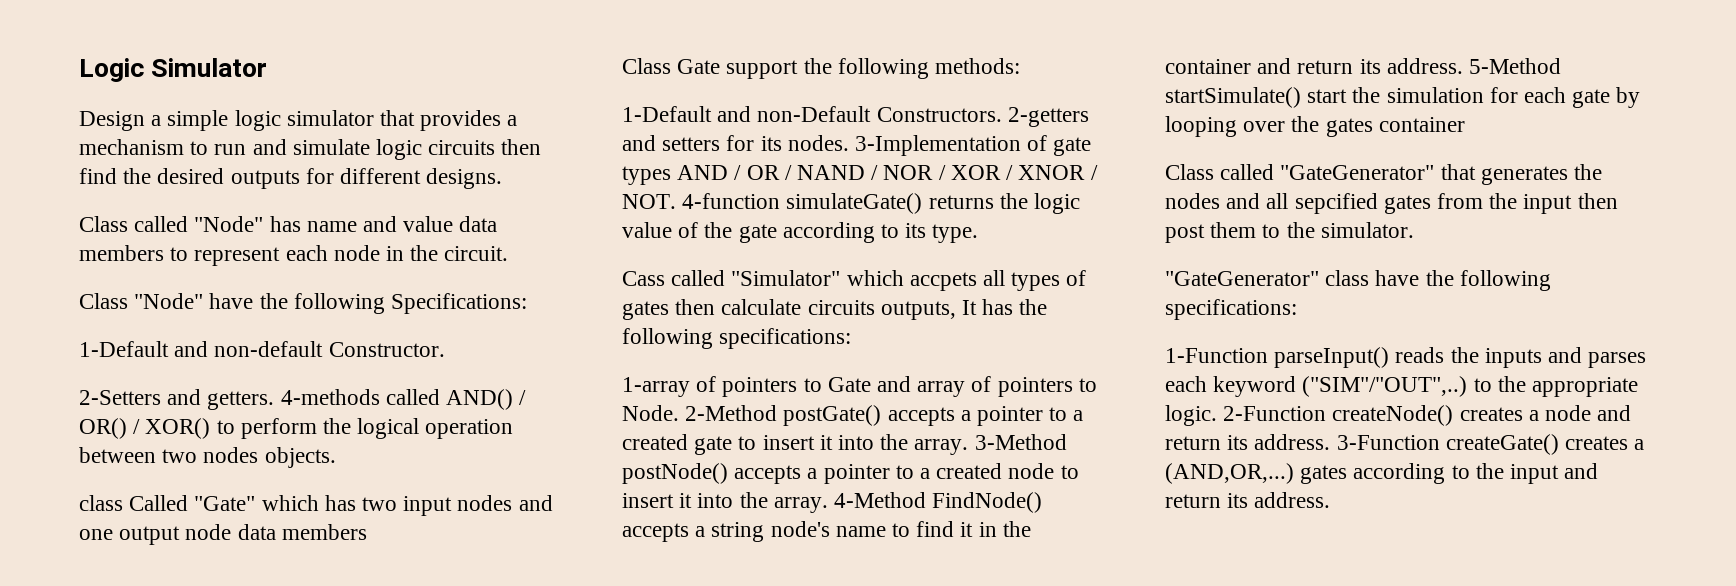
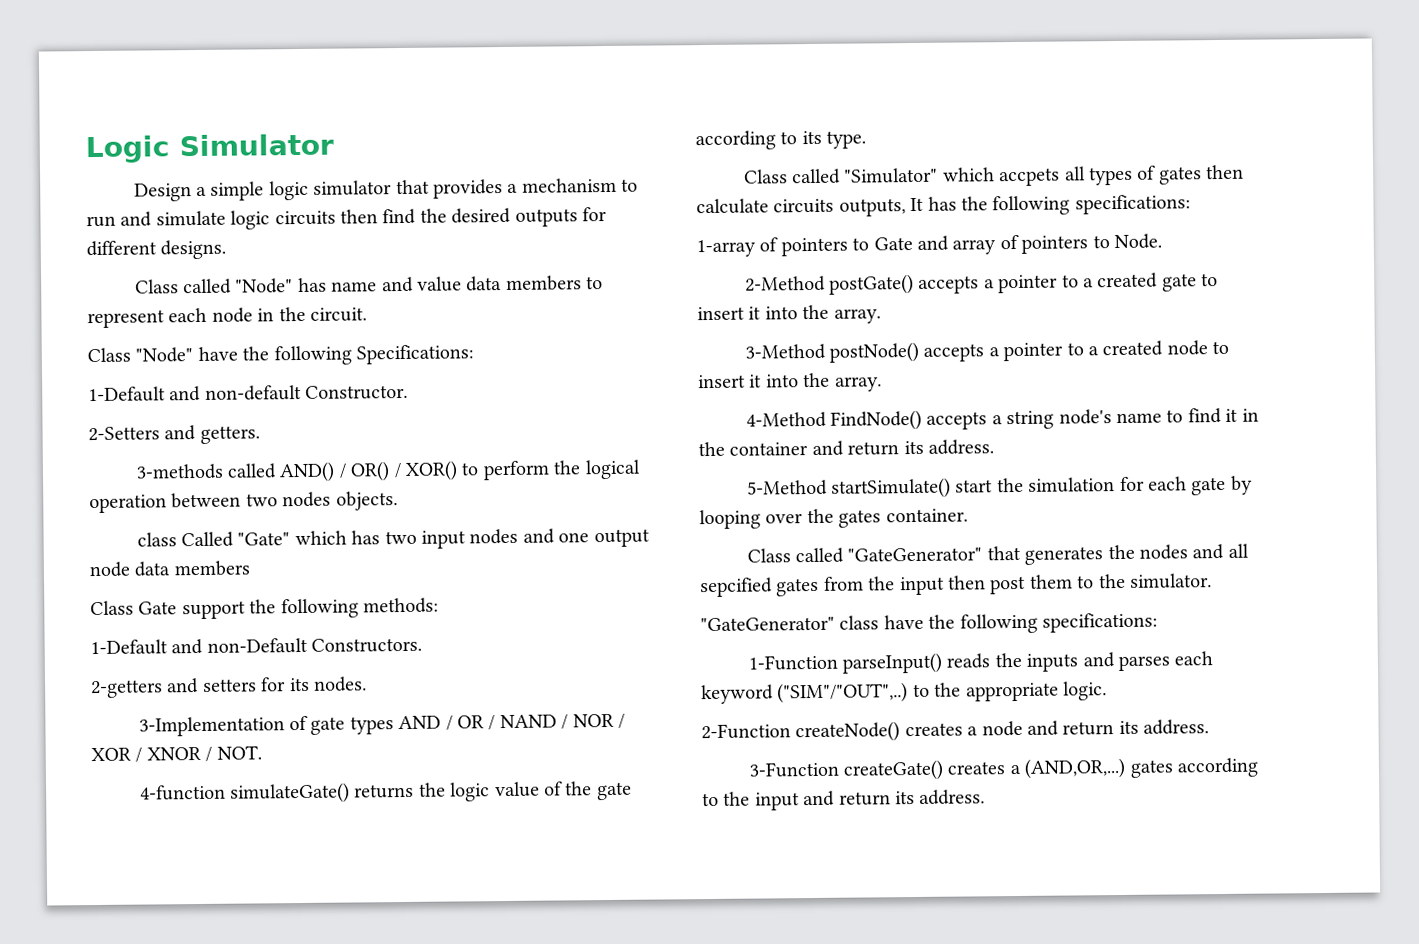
[280,389,380,405] 4-methods -> [135,463,224,480] // 3-methods
(1002, 114) none -> (423, 645) //
(849, 143) none -> (367, 684) //
(676, 201) none -> (262, 752) //
[622,271,665,286] Cass -> [743,169,788,184] Class
(679, 413) none -> (1162, 241) //
(969, 447) none -> (881, 316) //
(828, 505) none -> (882, 384) //
(1463, 66) none -> (994, 447) //
[1378,117,1465,132] container -> [885,508,968,523] container.
(1217, 415) none -> (1107, 691) //
(1331, 442) none -> (1210, 727) //

